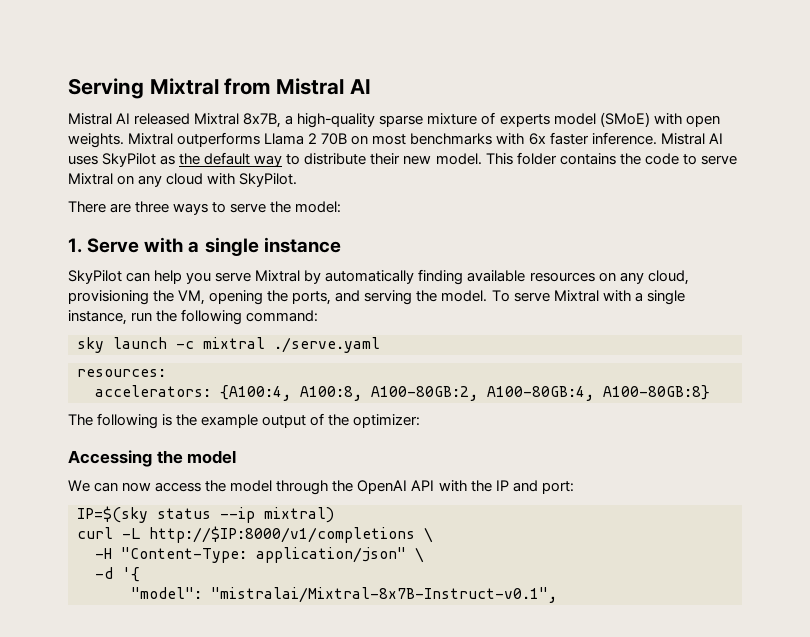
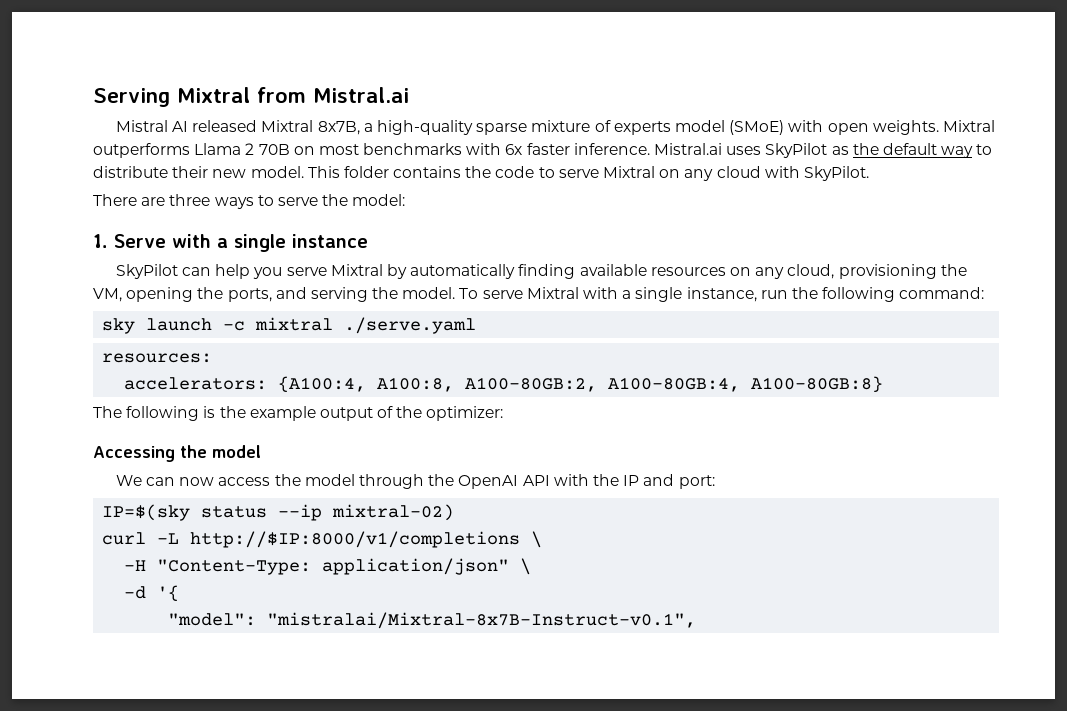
[276,78,371,95] Mistral AI -> [313,87,409,103] Mistral.ai
[660,133,723,145] Mistral AI -> [654,143,723,155] Mistral.ai
[264,507,334,523] mixtral) -> [332,504,455,521] mixtral-02)

